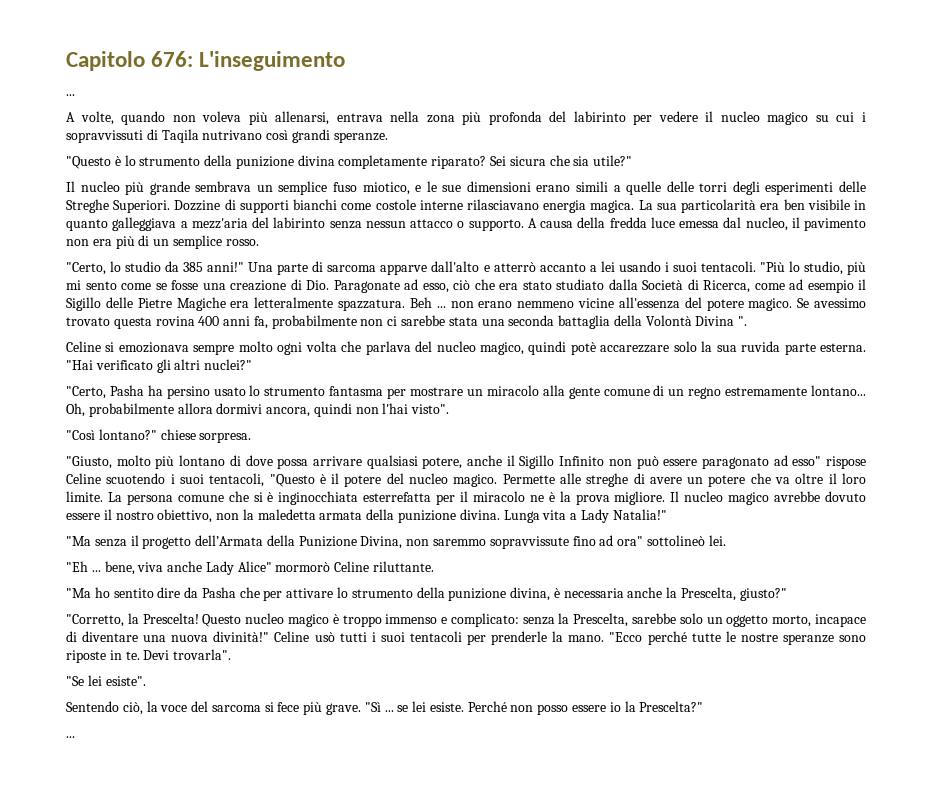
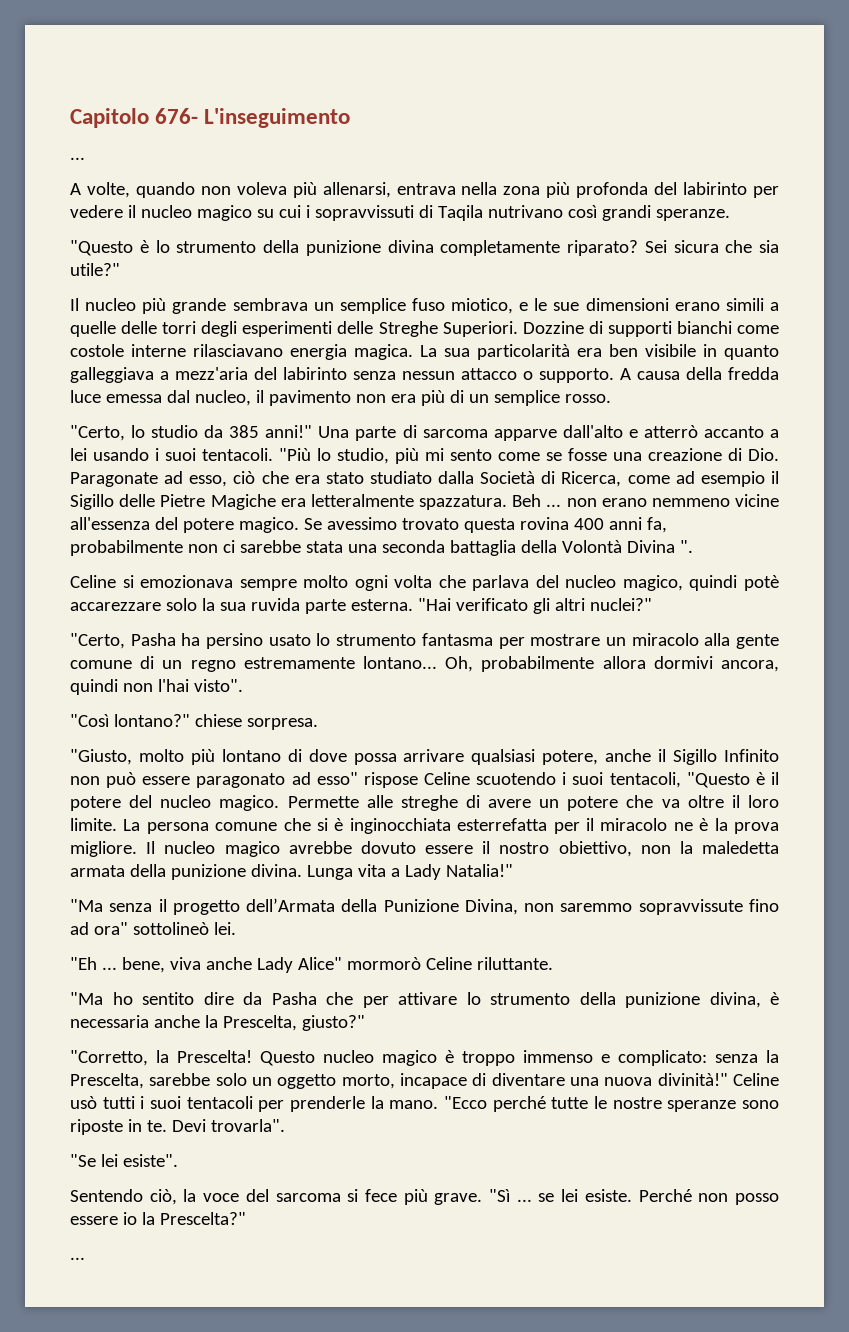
[151,51,194,67] 676: -> [155,108,199,124] 676-

